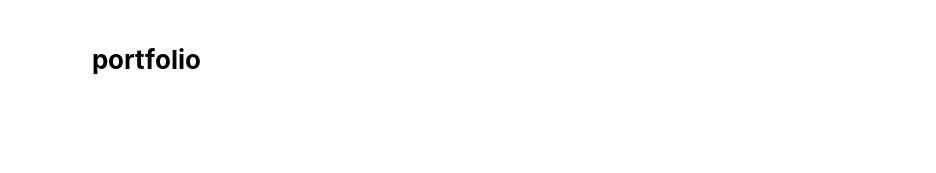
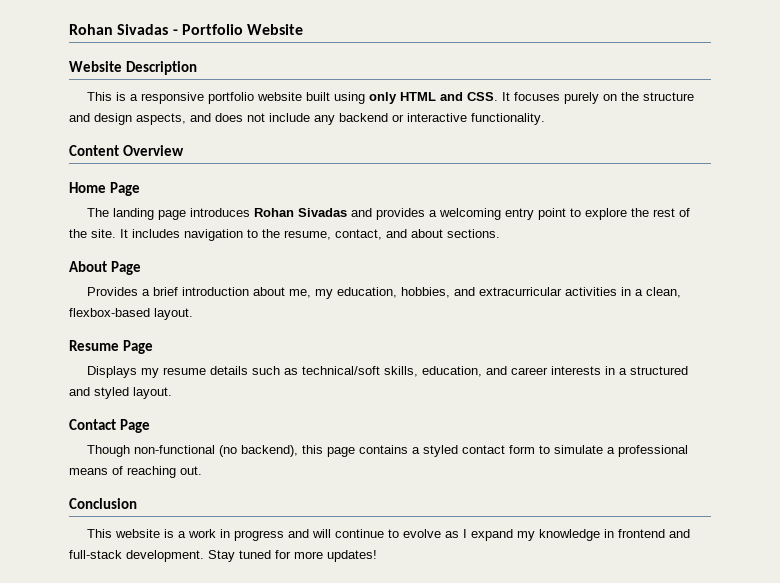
[92,48,201,75] portfolio -> [69,24,304,35] [69,61,198,75] [87,92,695,104] [69,113,545,125] [69,145,185,156] [69,182,140,196] [87,208,691,220] [69,229,500,241] [69,261,141,275] [87,287,682,299] [69,308,193,320] [69,340,153,354] [87,366,689,378] [69,387,172,399] [69,419,150,433] [87,445,689,457] [69,466,202,478] [69,498,137,509] [87,529,691,541] [69,550,377,562] Rohan Sivadas - Portfolio Website // Website Description // This is a responsive portfolio website built using only HTML and CSS. It focuses purely on the structure and design aspects, and does not include any backend or interactive functionality. // Content Overview // Home Page // The landing page introduces Rohan Sivadas and provides a welcoming entry point to explore the rest of the site. It includes navigation to the resume, contact, and about sections. // About Page // Provides a brief introduction about me, my education, hobbies, and extracurricular activities in a clean, flexbox-based layout. // Resume Page // Displays my resume details such as technical/soft skills, education, and career interests in a structured and styled layout. // Contact Page // Though non-functional (no backend), this page contains a styled contact form to simulate a professional means of reaching out. // Conclusion // This website is a work in progress and will continue to evolve as I expand my knowledge in frontend and full-stack development. Stay tuned for more updates!

